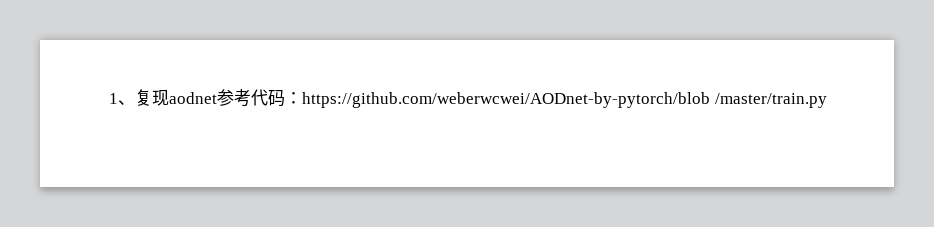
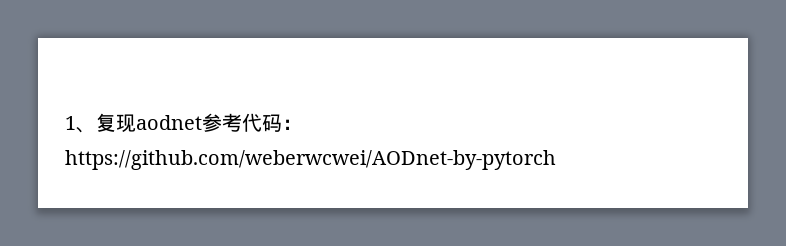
[302,92,827,108] https://github.com/weberwcwei/AODnet-by-pytorch/blob /master/train.py -> [65,150,556,170] https://github.com/weberwcwei/AODnet-by-pytorch

